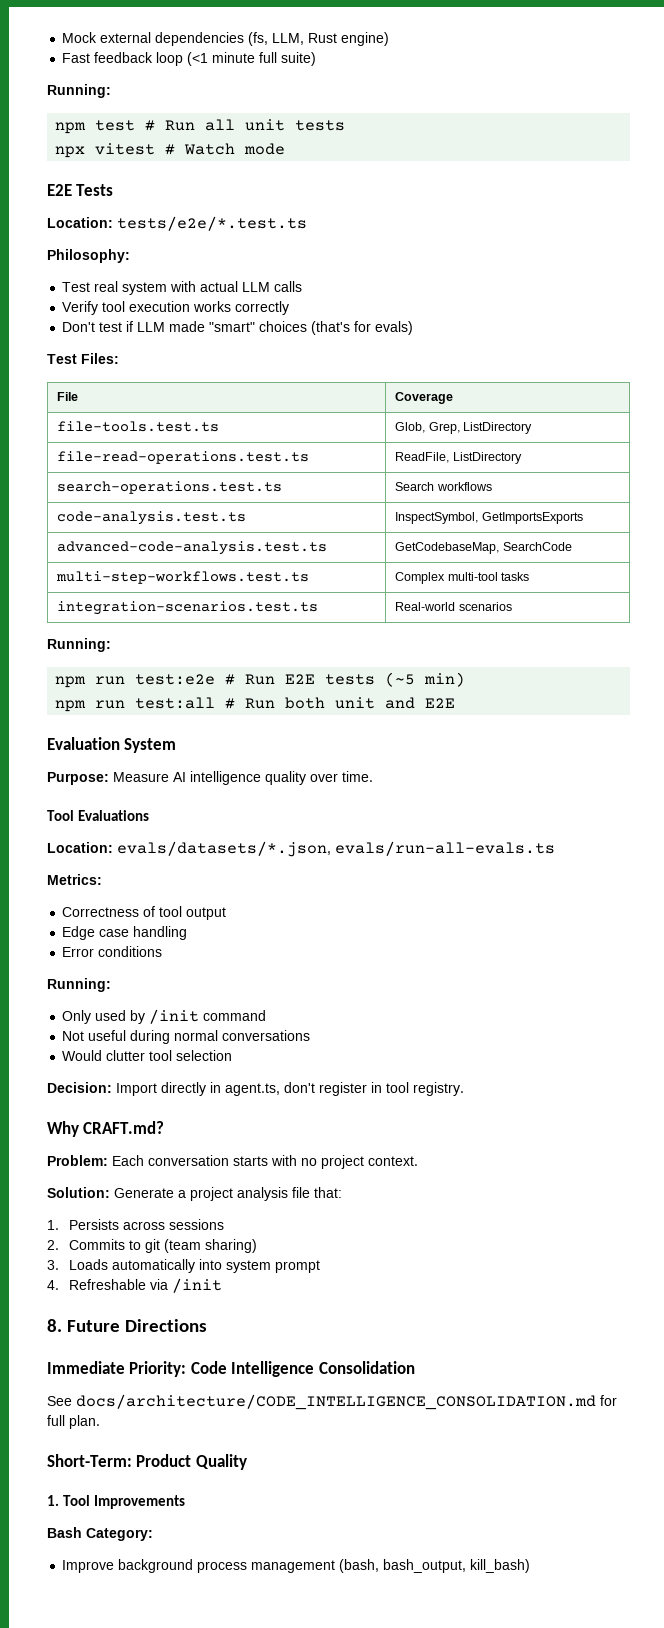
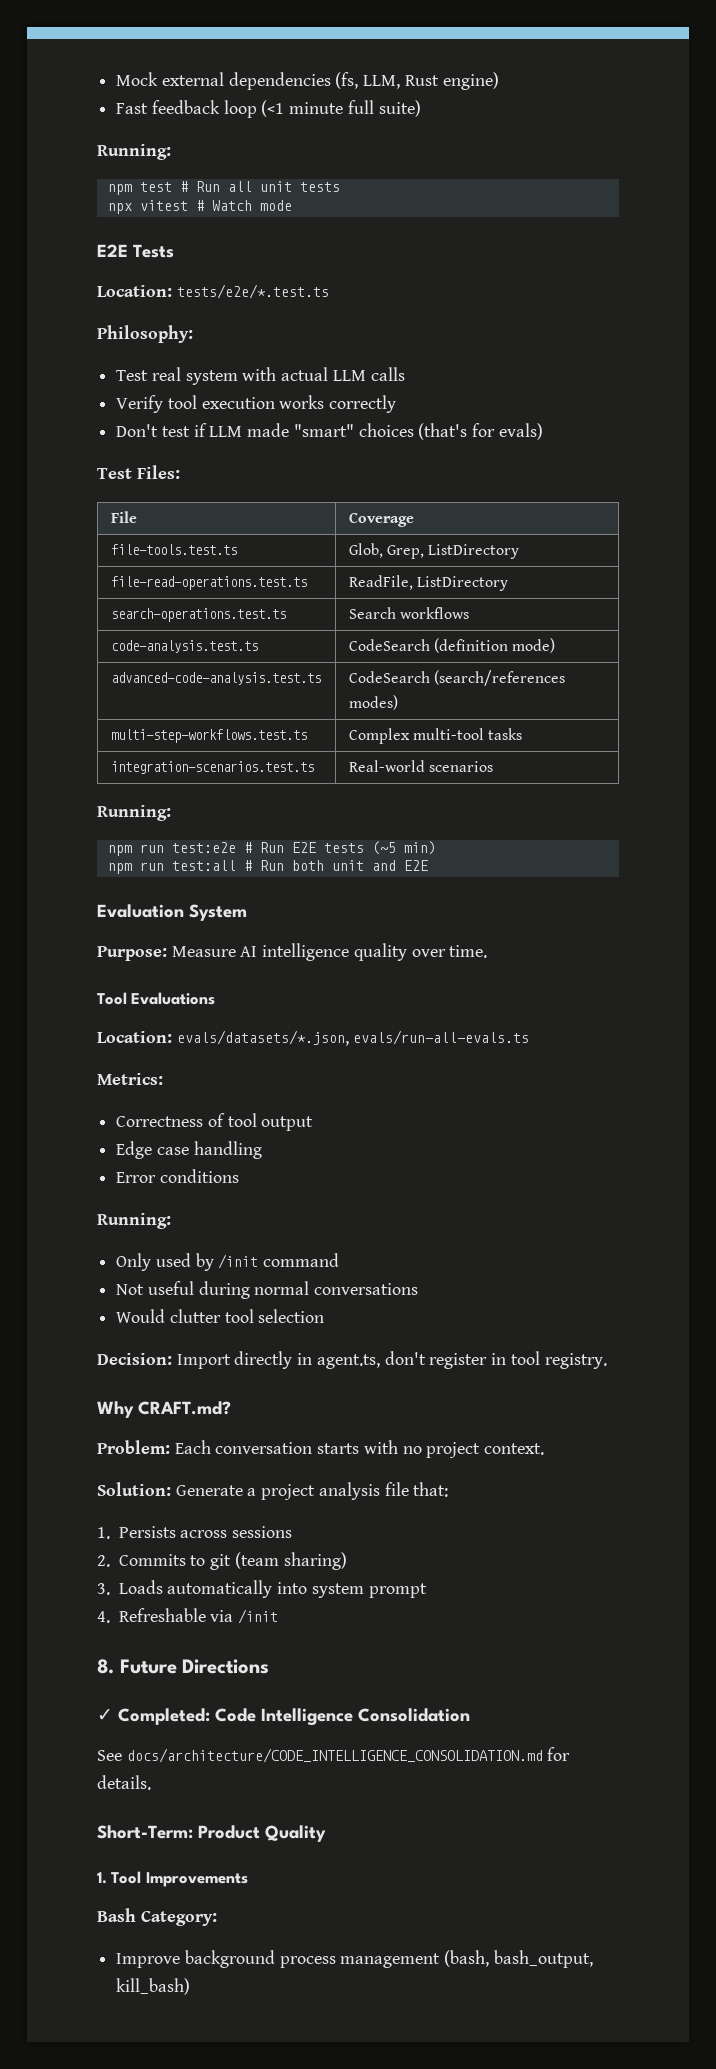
[395,512,583,524] [57,541,328,555] [395,542,572,554] InspectSymbol, GetImportsExports // advanced-code-analysis.test.ts | GetCodebaseMap, SearchCode -> [348,638,556,653] [110,672,321,685] [348,670,565,686] [348,695,398,710] CodeSearch (definition mode) // advanced-code-analysis.test.ts | CodeSearch (search/references modes)
[47,1361,187,1377] Immediate Priority: -> [97,1708,210,1725] ✓ Completed:
[47,1415,100,1429] full plan. -> [97,1775,151,1790] details.

